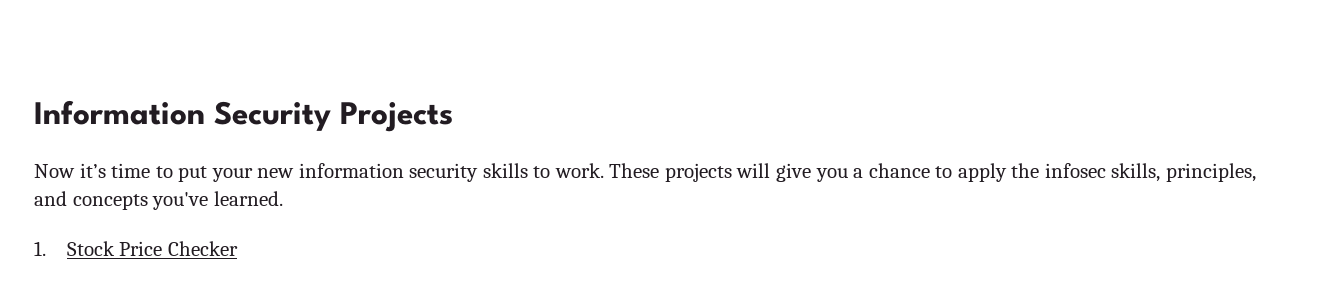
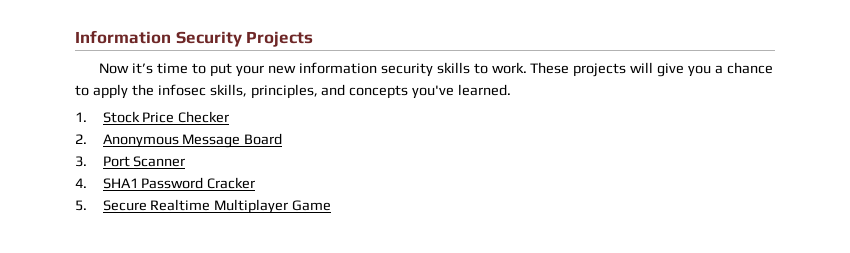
(238, 248) none -> [75,133,283,148] [75,156,186,167] [75,177,256,189] [75,199,332,214] // 2. Anonymous Message Board // 3. Port Scanner // 4. SHA1 Password Cracker // 5. Secure Realtime Multiplayer Game

